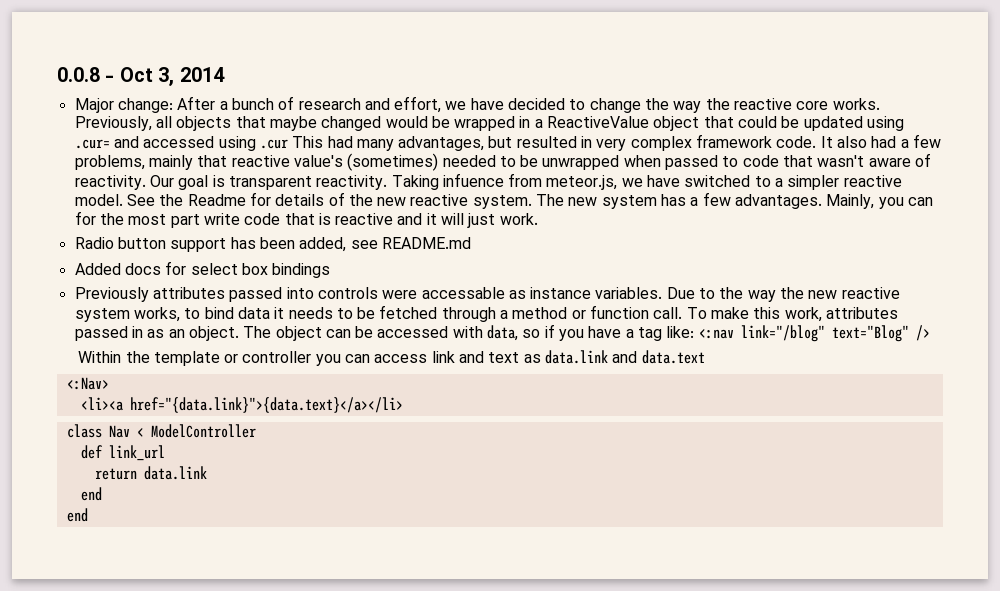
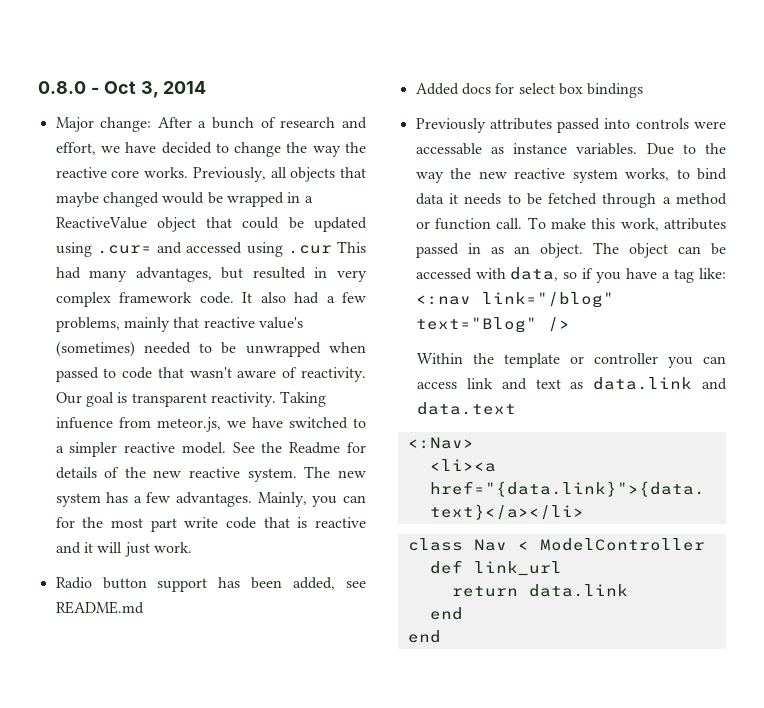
[57,67,100,82] 0.0.8 -> [38,81,86,94] 0.8.0

